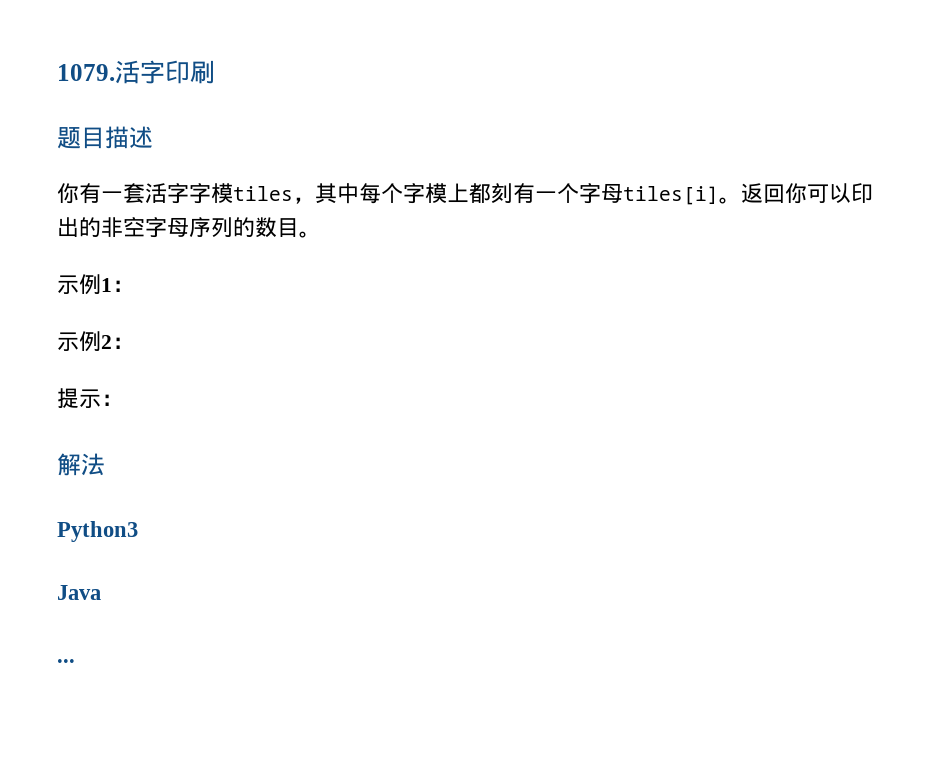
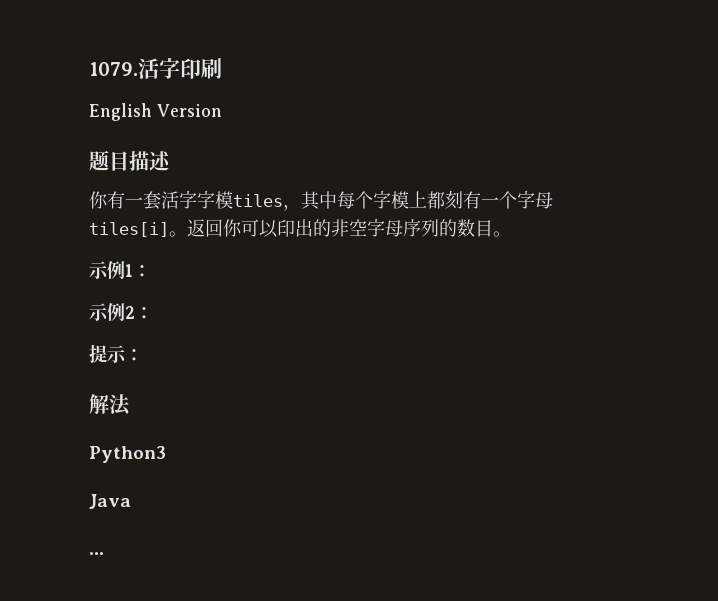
(215, 72) none -> [89,103,222,121] // English Version

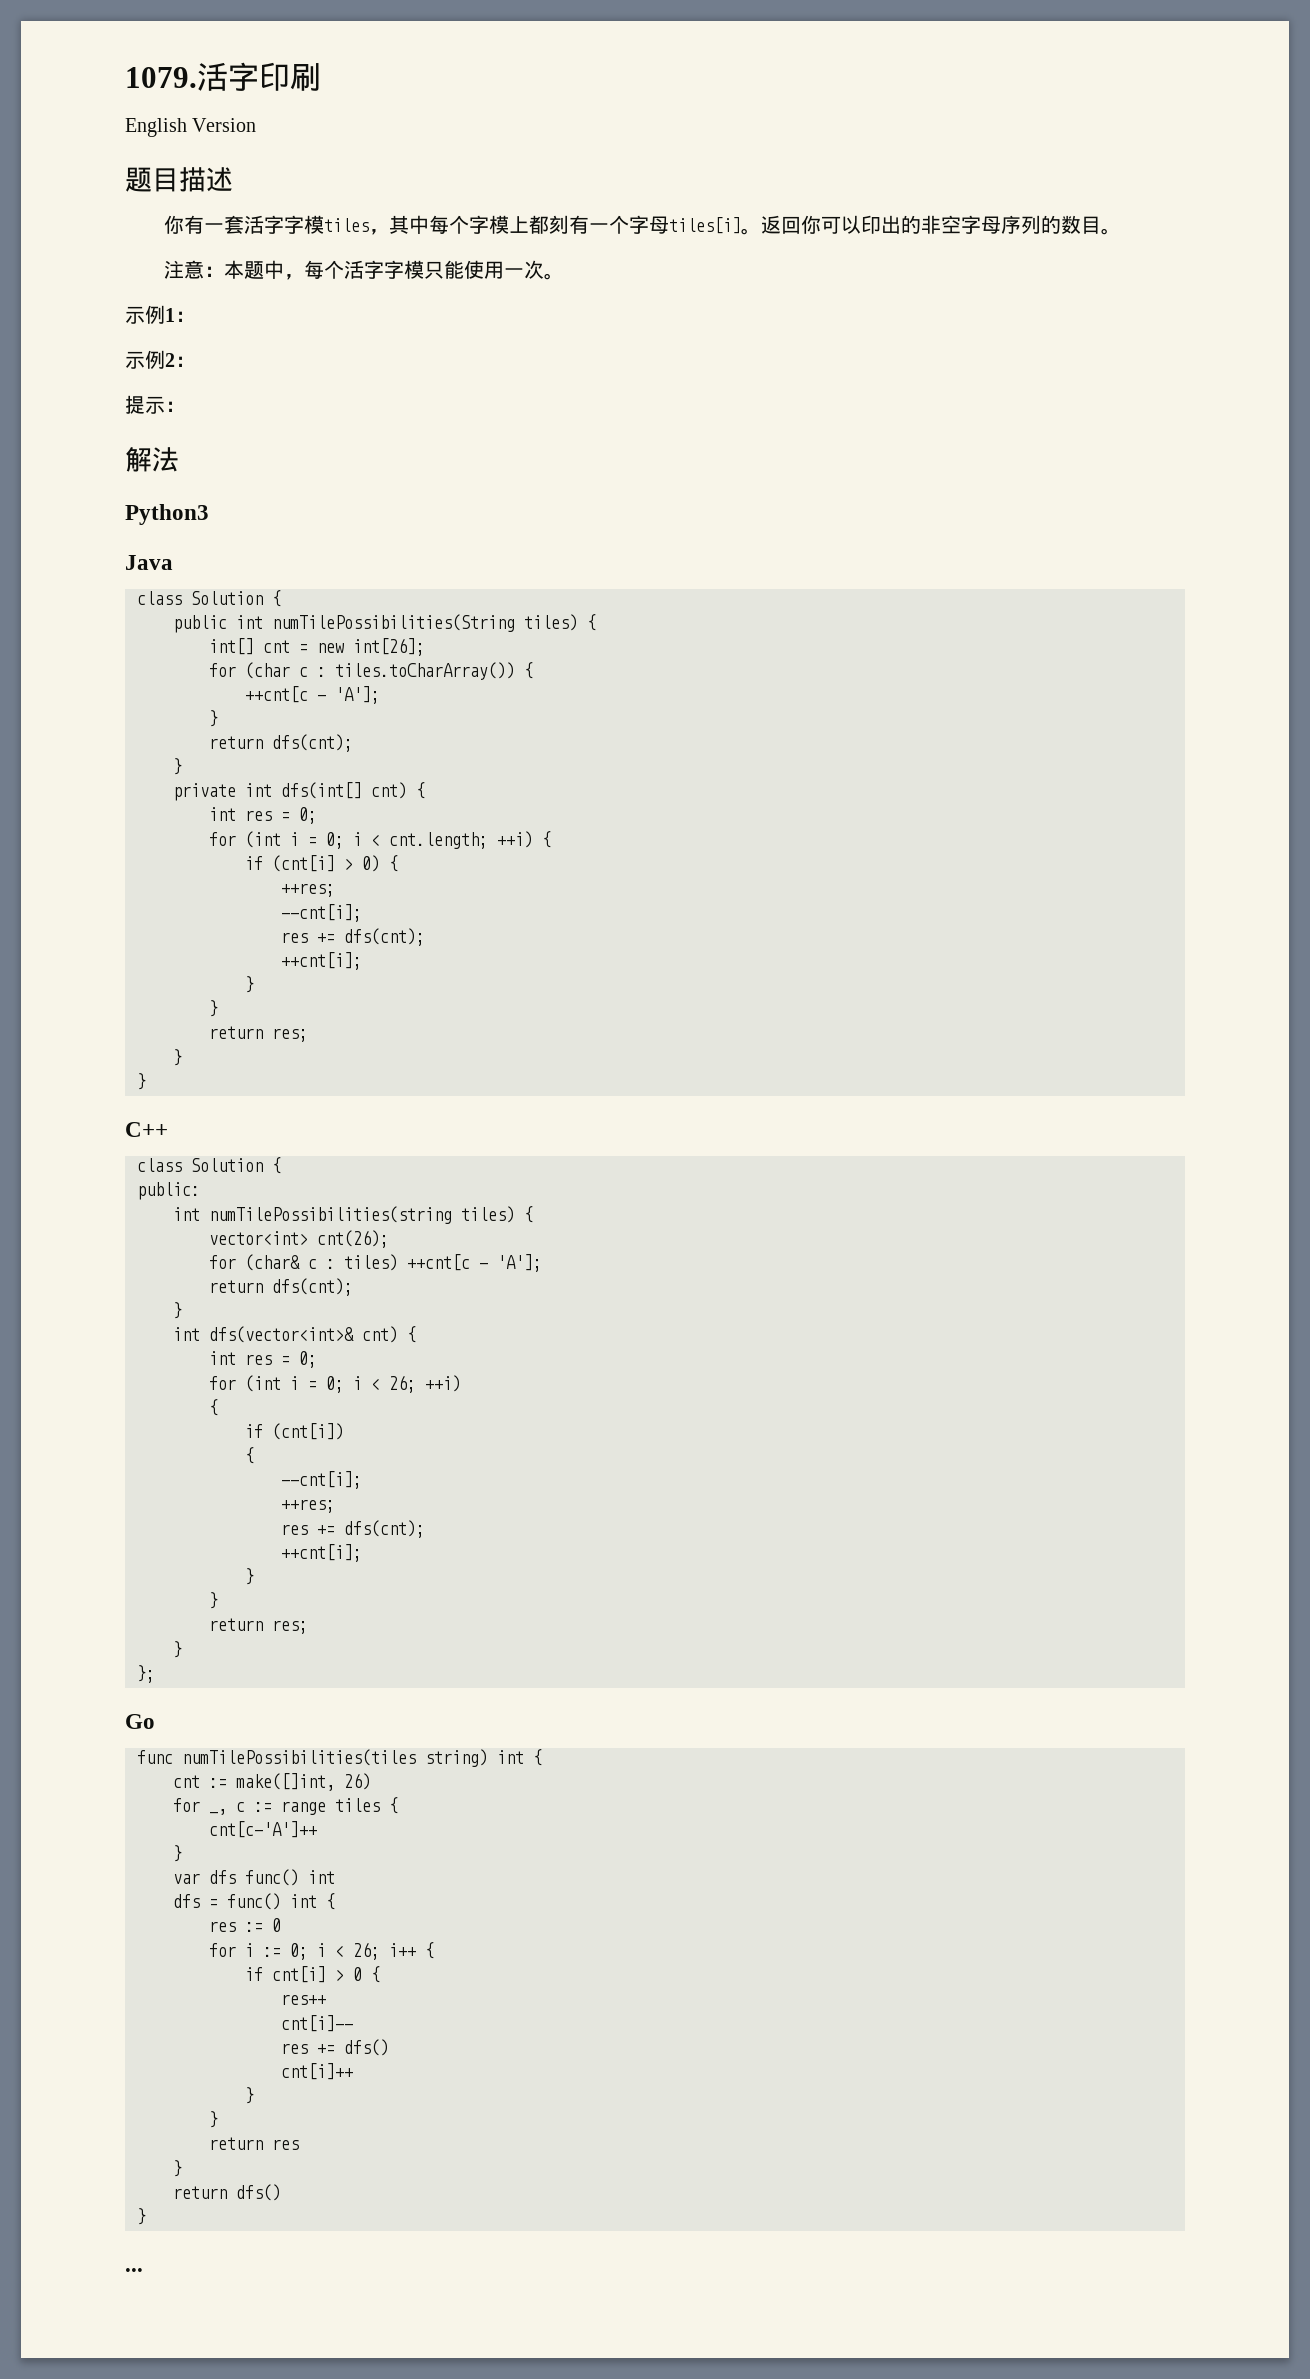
(511, 234) none -> [164,260,565,280] // 注意：本题中，每个活字字模只能使用一次。
(131, 501) none -> [137,590,281,607] [173,614,596,633] [209,638,425,656] [209,662,533,680] [245,686,380,704] [209,710,218,727] [209,734,353,752] [173,758,182,775] [173,782,425,801] [209,807,317,824] [209,831,551,849] [245,855,398,872] [281,883,335,897] [281,904,362,922] [281,928,425,946] [281,952,362,970] [245,976,254,993] [209,1000,218,1017] [209,1026,308,1042] [173,1049,182,1066] [137,1073,146,1090] [125,1122,168,1137] [137,1157,281,1174] [137,1182,200,1200] [173,1206,533,1224] [209,1230,389,1248] [209,1254,542,1272] [209,1278,353,1296] [173,1302,182,1319] [173,1326,416,1343] [209,1351,317,1368] [209,1375,461,1393] [209,1399,218,1416] [245,1423,344,1440] [245,1447,254,1464] [281,1471,362,1489] [281,1499,335,1513] [281,1520,425,1538] [281,1544,362,1562] [245,1568,254,1585] [209,1592,218,1609] [209,1618,308,1634] [173,1641,182,1658] [137,1665,155,1683] [125,1714,155,1729] [137,1749,542,1767] [173,1773,371,1791] [173,1797,398,1815] [209,1821,317,1838] [173,1845,182,1862] [173,1869,335,1886] [173,1893,335,1910] [209,1918,281,1932] [209,1942,434,1960] [245,1966,380,1983] [281,1994,326,2005] [281,2015,353,2032] [281,2039,389,2056] [281,2063,353,2080] [245,2087,254,2104] [209,2111,218,2128] [209,2137,299,2150] [173,2160,182,2177] [173,2184,281,2201] [137,2208,146,2225] // class Solution { // public int numTilePossibilities(String tiles) { // int[] cnt = new int[26]; // for (char c : tiles.toCharArray()) { // ++cnt[c - 'A']; // } // return dfs(cnt); // } // private int dfs(int[] cnt) { // int res = 0; // for (int i = 0; i < cnt.length; ++i) { // if (cnt[i] > 0) { // ++res; // --cnt[i]; // res += dfs(cnt); // ++cnt[i]; // } // } // return res; // } // } // C++ // class Solution { // public: // int numTilePossibilities(string tiles) { // vector<int> cnt(26); // for (char& c : tiles) ++cnt[c - 'A']; // return dfs(cnt); // } // int dfs(vector<int>& cnt) { // int res = 0; // for (int i = 0; i < 26; ++i) // { // if (cnt[i]) // { // --cnt[i]; // ++res; // res += dfs(cnt); // ++cnt[i]; // } // } // return res; // } // }; // Go // func numTilePossibilities(tiles string) int { // cnt := make([]int, 26) // for _, c := range tiles { // cnt[c-'A']++ // } // var dfs func() int // dfs = func() int { // res := 0 // for i := 0; i < 26; i++ { // if cnt[i] > 0 { // res++ // cnt[i]-- // res += dfs() // cnt[i]++ // } // } // return res // } // return dfs() // }

